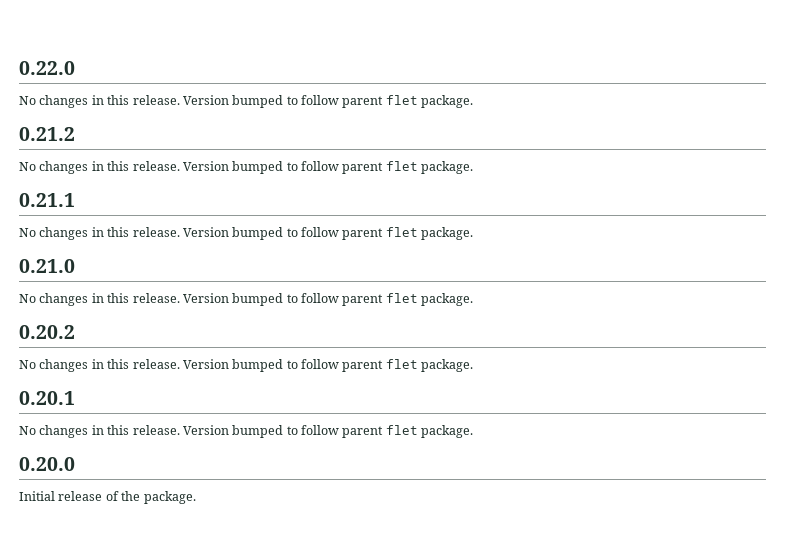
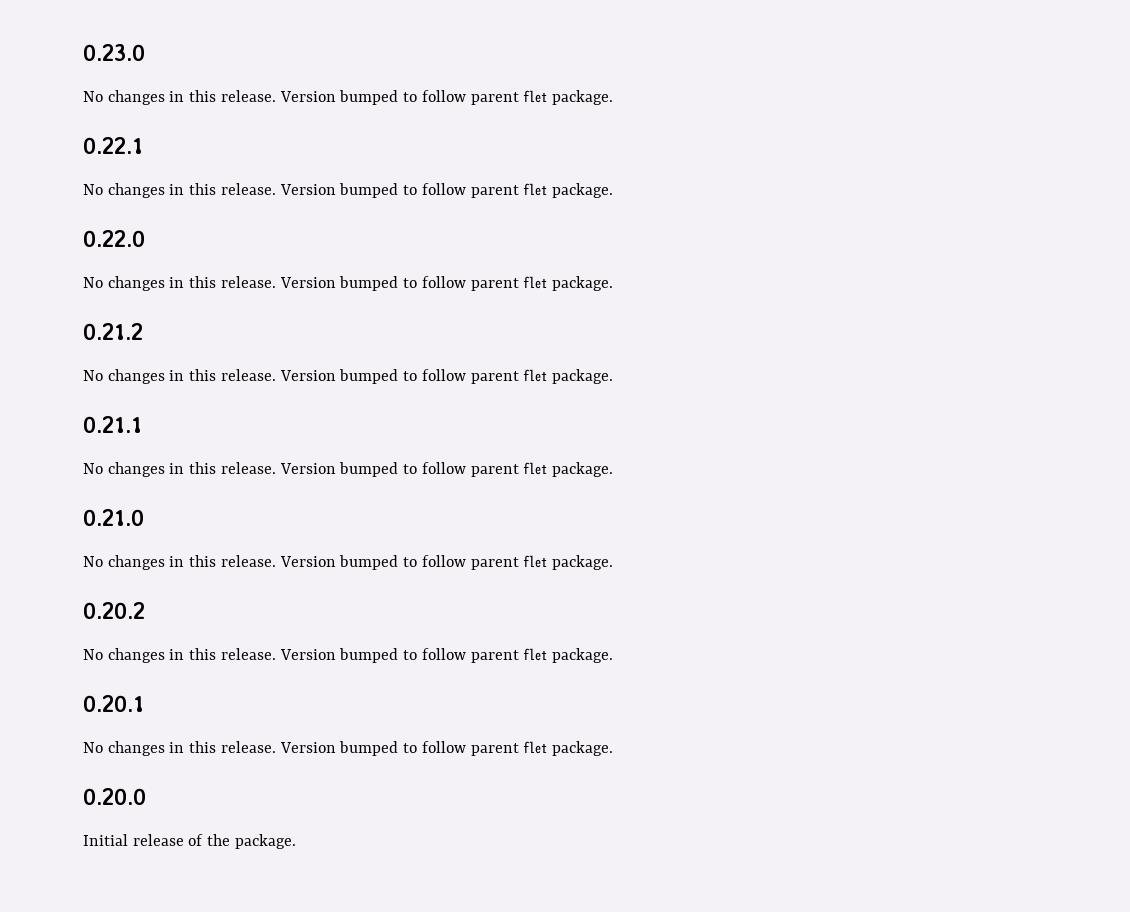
(19, 68) none -> [83,44,145,61] [83,90,613,105] [83,137,143,154] [83,183,613,198] 0.23.0 // No changes in this release. Version bumped to follow parent flet package. // 0.22.1 // No changes in this release. Version bumped to follow parent flet package. //

